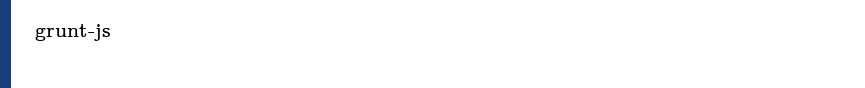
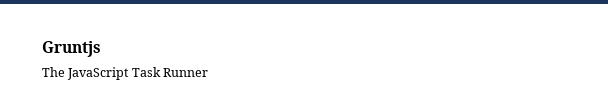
[35,24,111,41] grunt-js -> [42,41,101,57] [42,67,209,80] Gruntjs // The JavaScript Task Runner

